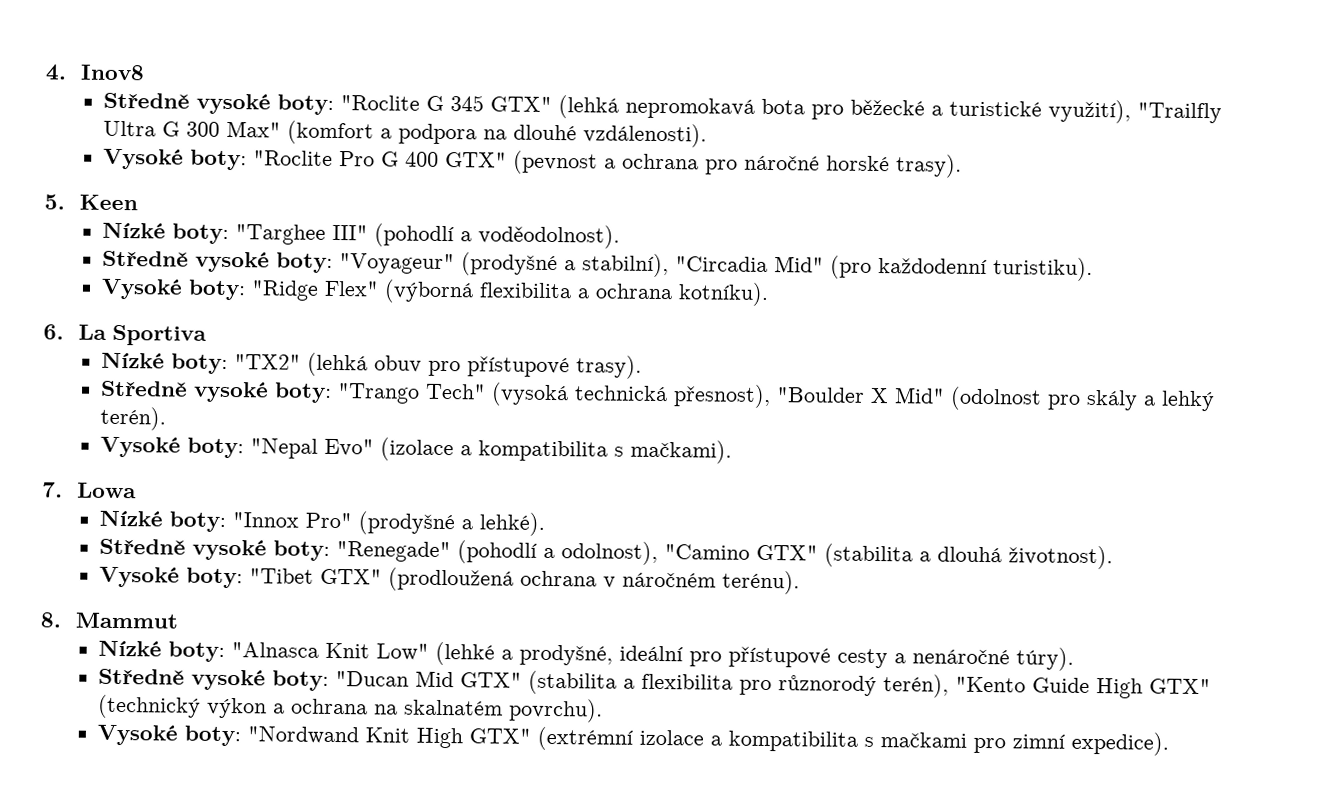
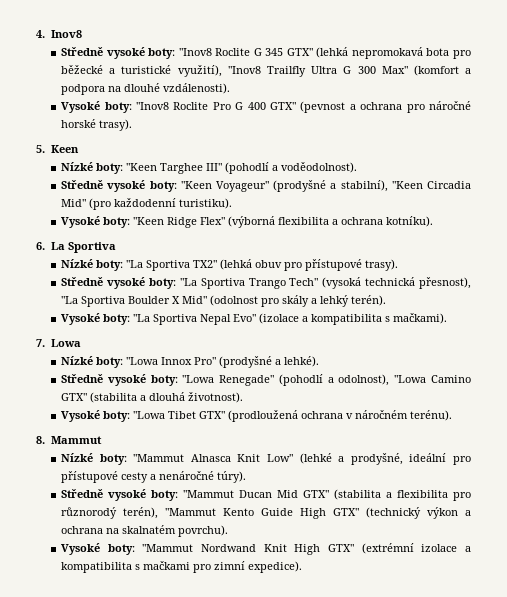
[340,95,421,111] "Roclite -> [178,48,251,56] "Inov8 Roclite
[1137,102,1223,124] "Trailfly -> [227,66,306,77] "Inov8 Trailfly
[253,150,334,166] "Roclite -> [135,102,209,110] "Inov8 Roclite
[235,224,327,245] "Targhee -> [126,163,204,174] "Keen Targhee
[339,253,456,275] "Voyageur" -> [180,181,269,192] "Keen Voyageur"
[675,256,769,272] "Circadia -> [391,181,471,189] "Keen Circadia
[251,280,320,301] "Ridge -> [133,217,198,228] "Keen Ridge
[234,354,302,370] "TX2" -> [126,260,218,271] "La Sportiva TX2"
[337,383,421,404] "Trango -> [179,278,286,289] "La Sportiva Trango
[776,387,866,403] "Boulder -> [61,296,171,307] "La Sportiva Boulder
[250,438,319,459] "Nepal -> [133,314,232,325] "La Sportiva Nepal
[232,512,300,528] "Innox -> [126,357,193,365] "Lowa Innox
[336,541,452,563] "Renegade" -> [182,375,275,386] "Lowa Renegade"
[664,544,751,560] "Camino -> [394,375,471,383] "Lowa Camino
[249,568,315,584] "Tibet -> [133,411,197,419] "Lowa Tibet
[231,642,320,658] "Alnasca -> [133,454,231,462] "Mammut Alnasca
[335,671,410,687] "Ducan -> [183,490,273,498] "Mammut Ducan
[955,676,1027,693] "Kento -> [165,508,255,516] "Mammut Kento
[247,726,360,745] "Nordwand -> [142,544,257,552] "Mammut Nordwand

